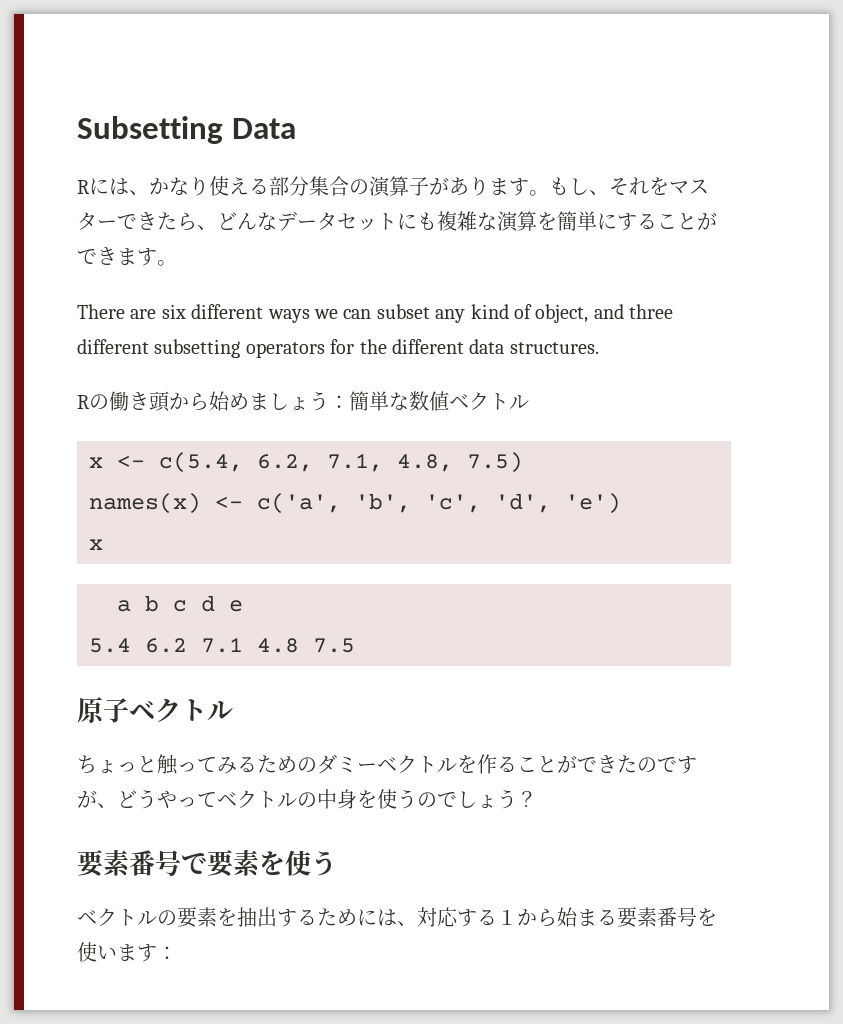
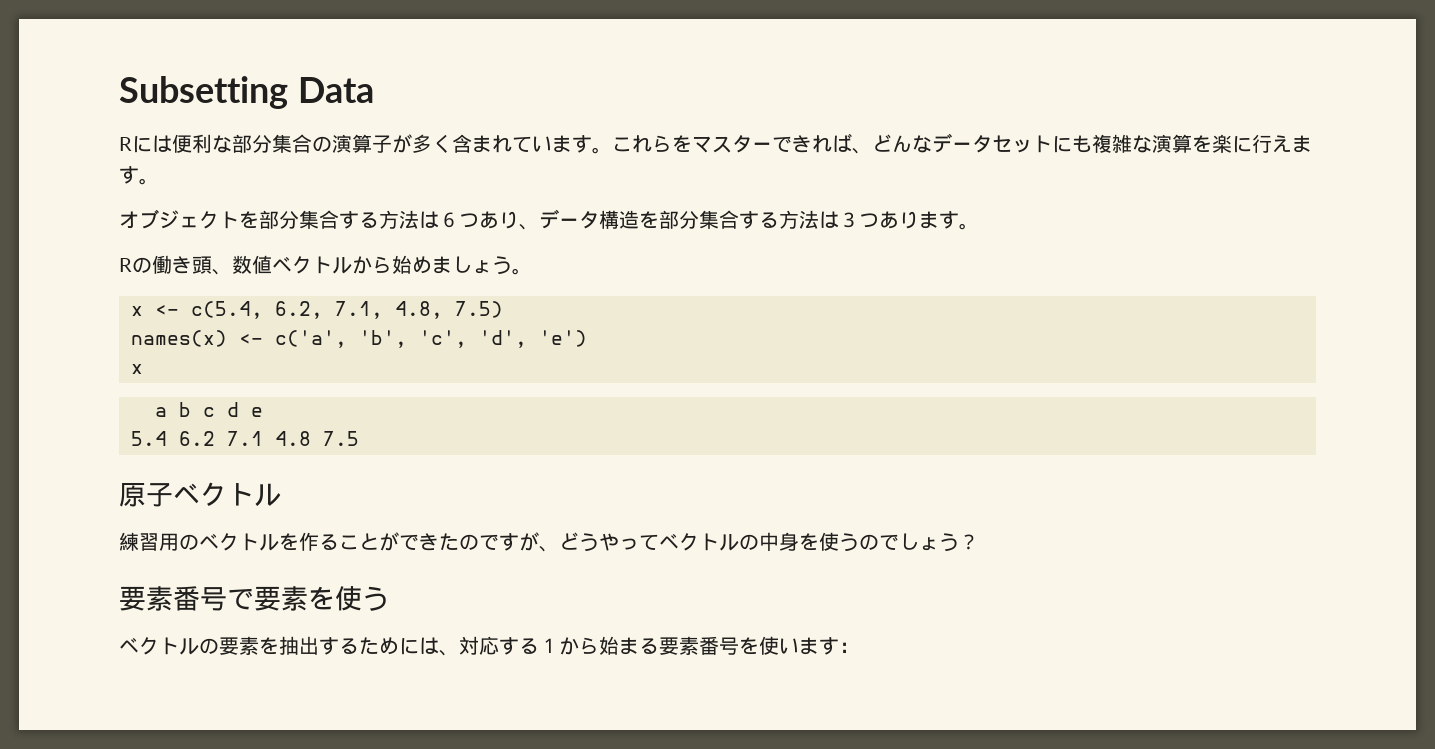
[129,176,269,196] 、かなり使える -> [172,134,232,153] 便利な
[449,177,649,196] あります。もし、それ -> [412,134,672,154] 多く含まれています。これら
[157,212,197,231] たら -> [812,133,852,153] れば
[557,211,717,231] [77,247,177,266] [77,304,674,323] [77,339,599,358] 簡単にすることができます。 // There are six different ways we can subset any kind of object, and three different subsetting operators for the different data structures. -> [1212,134,1312,153] [119,166,159,185] [119,209,979,230] 楽に行えます。 // オブジェクトを部分集合する方法は６つあり、データ構造を部分集合する方法は３つあります。
(170, 401) none -> [212,255,352,275] 、数値ベクトル
[329,391,529,411] ：簡単な数値ベクトル -> [512,268,532,275] 。
[77,754,377,775] ちょっと触ってみるためのダミー -> [119,532,199,551] 練習用の

